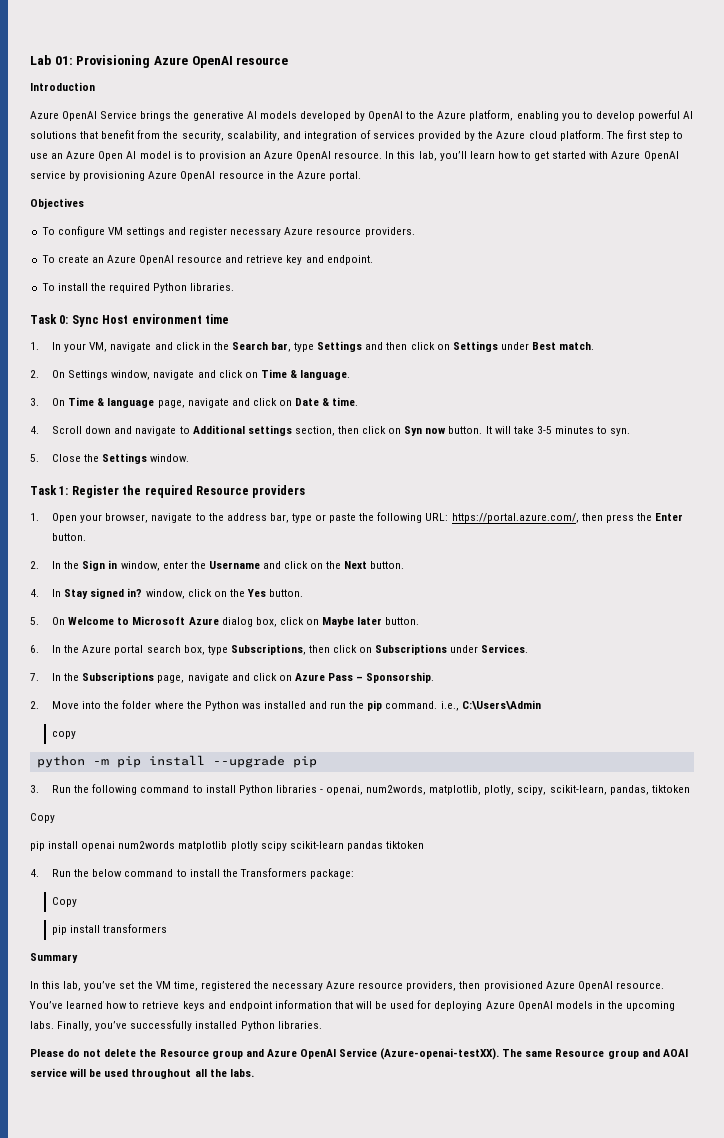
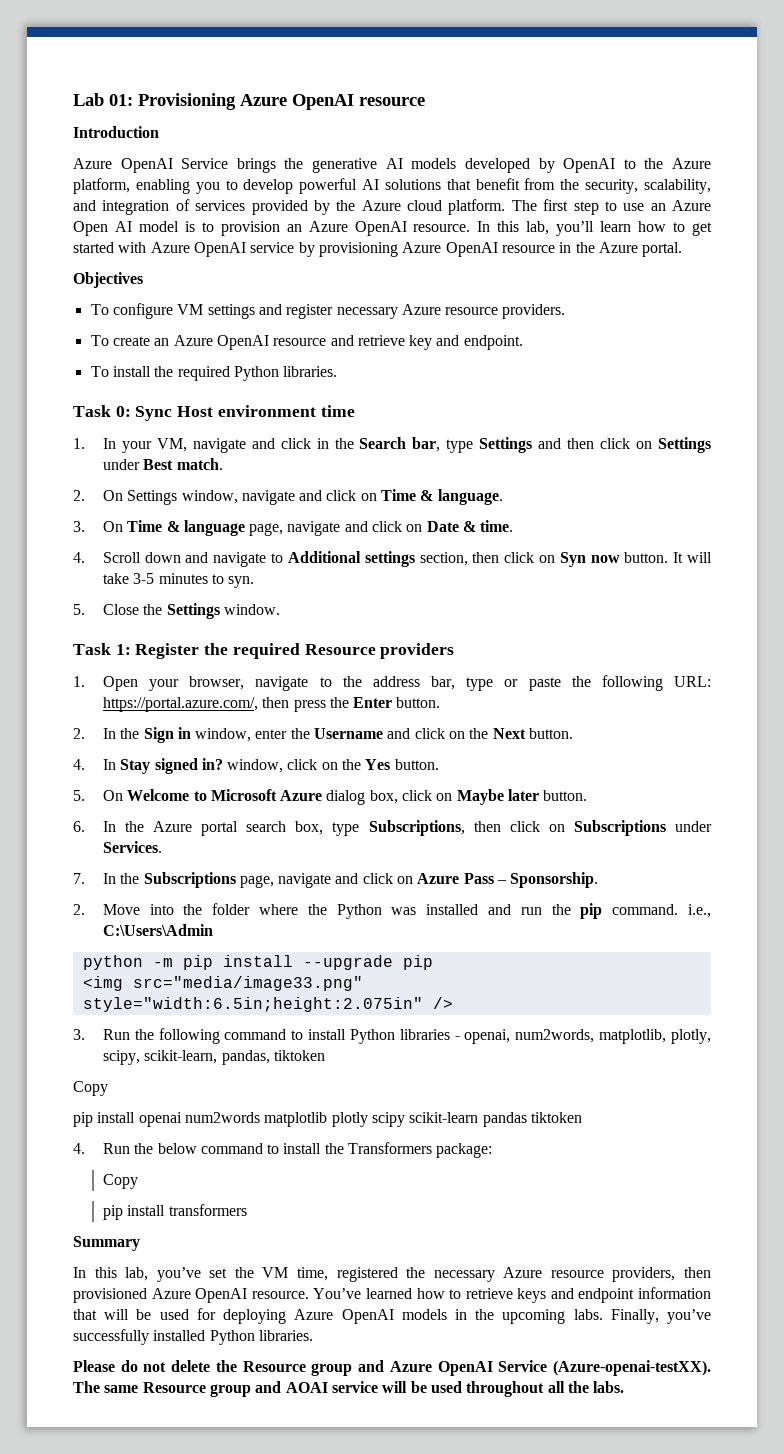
[52,731,77,739] // copy -> (213, 930) none
(317, 762) none -> [82,976,363,991] [82,997,453,1012] // <img src="media/image33.png" style="width:6.5in;height:2.075in" />

